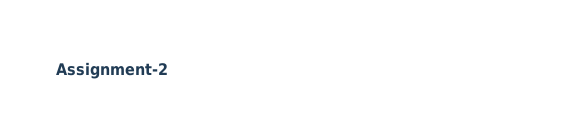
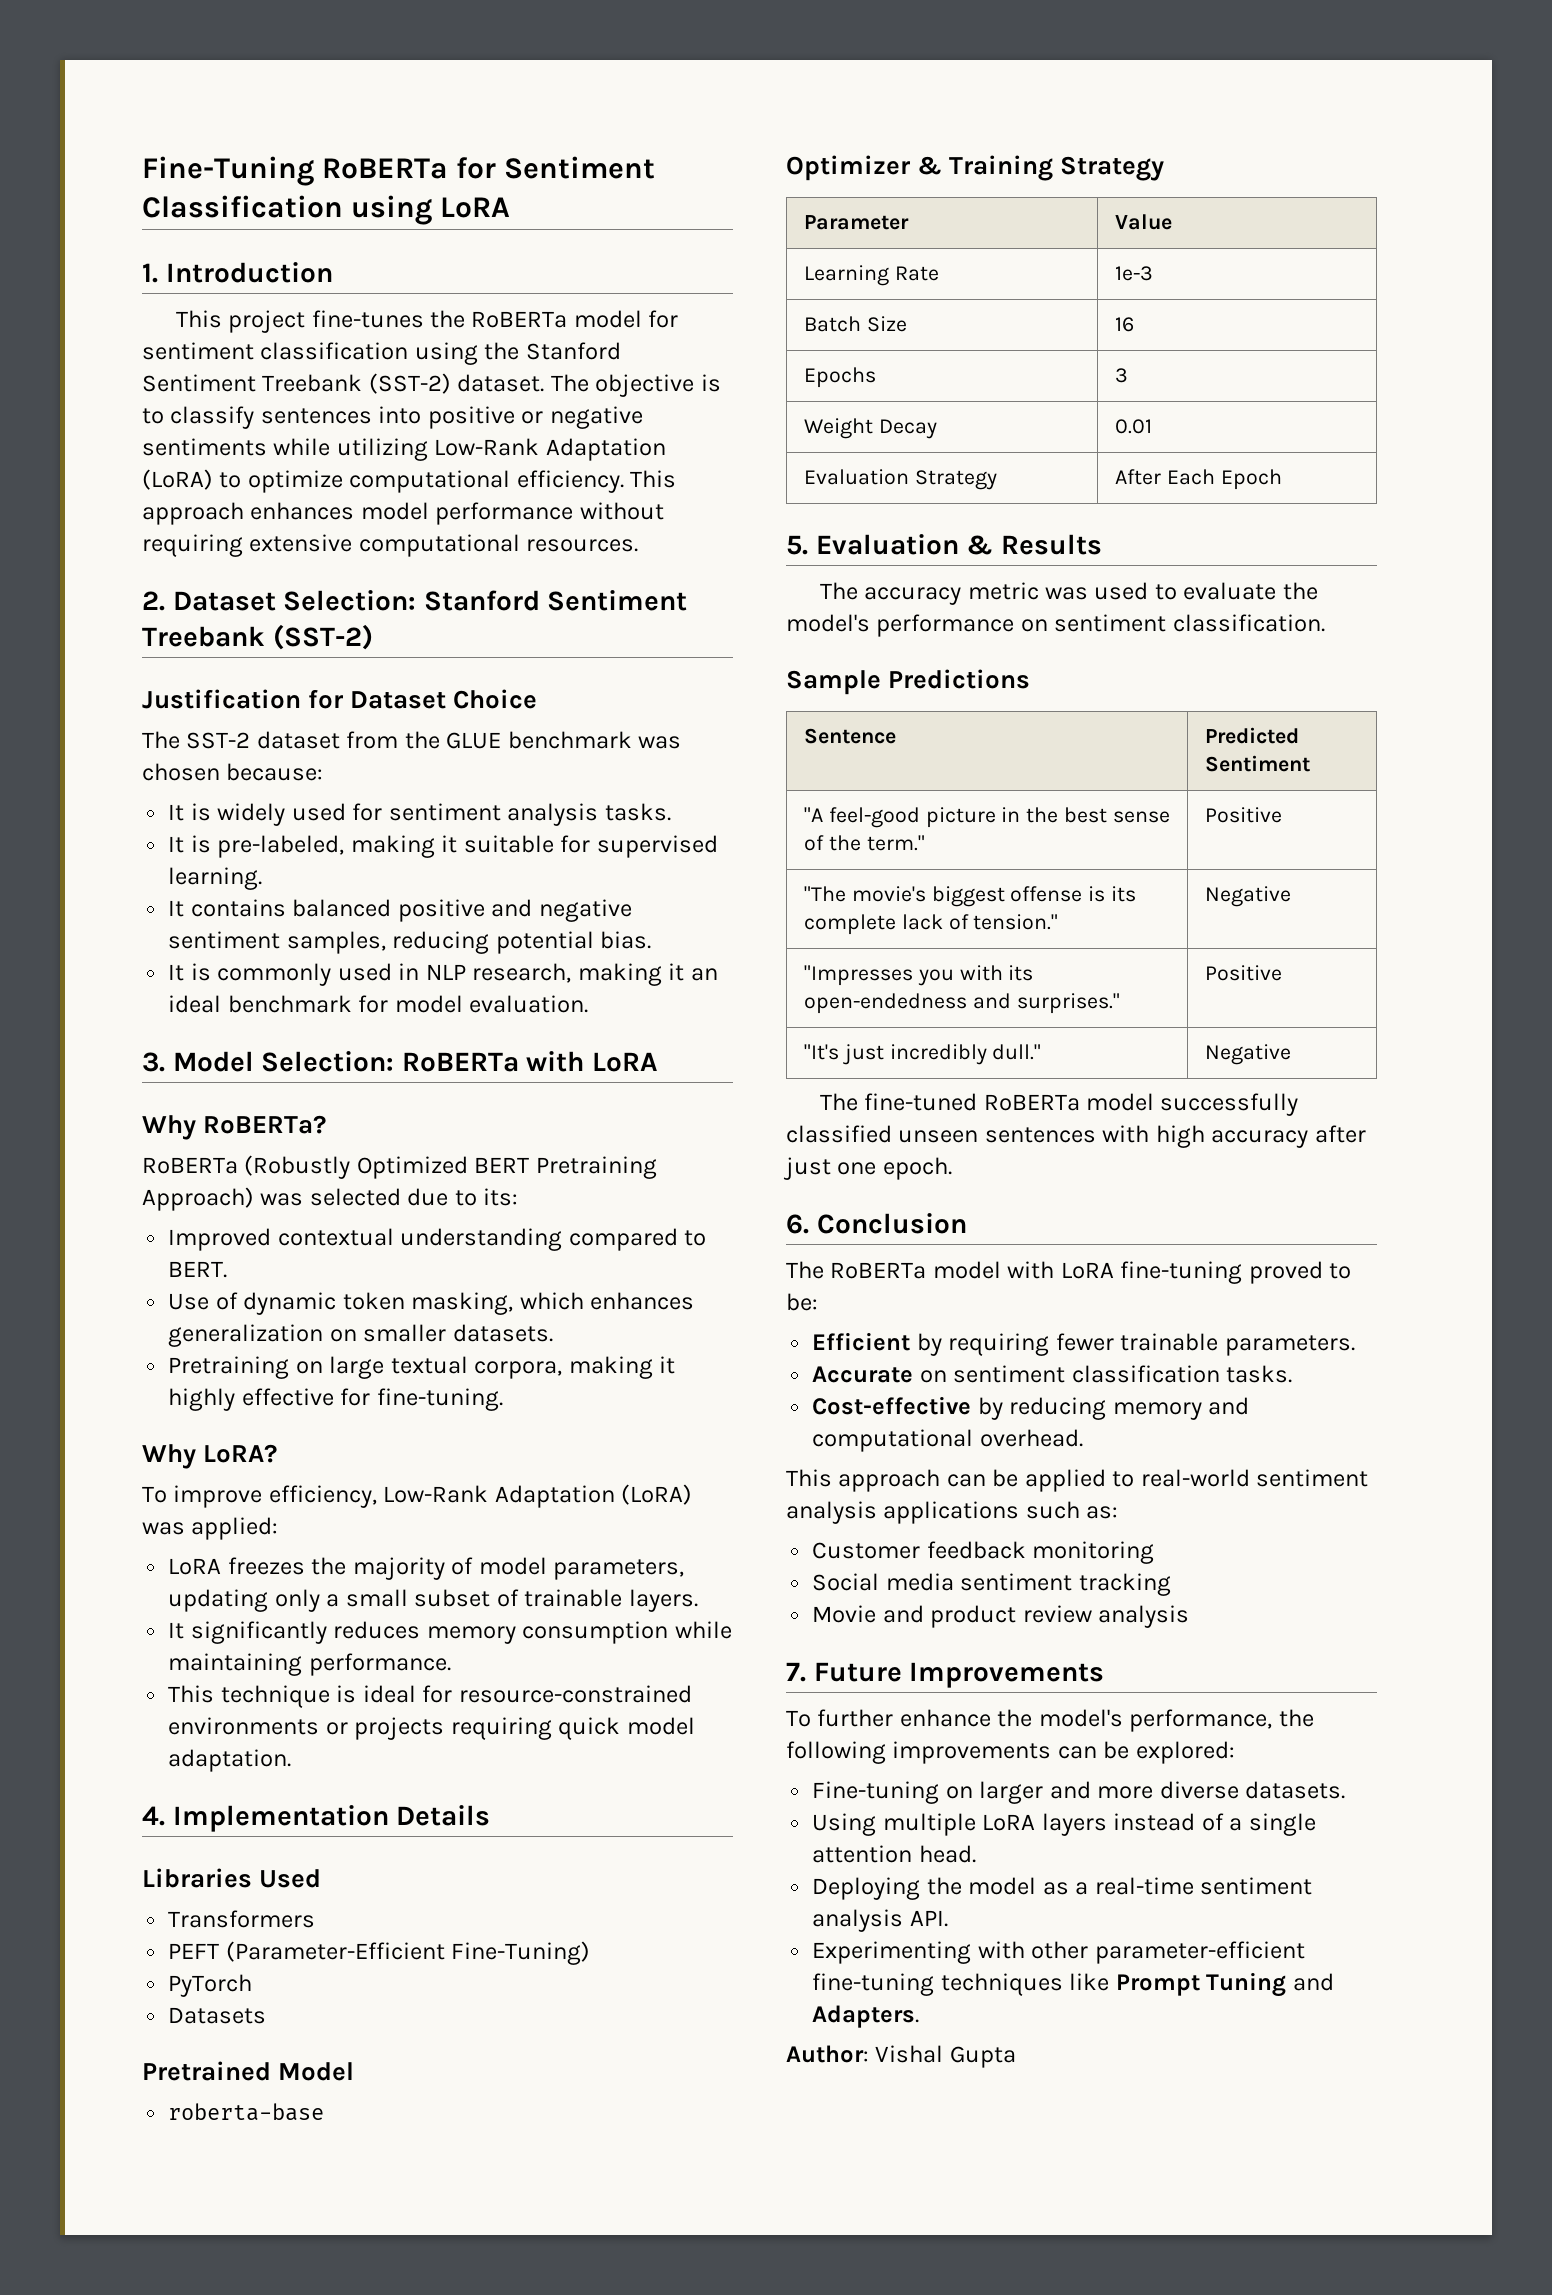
[56,62,168,79] Assignment-2 -> [142,156,656,186] [142,195,511,225] [142,262,333,283] [175,310,679,333] [142,342,621,365] [142,373,721,397] [142,406,643,429] [142,438,666,461] [142,469,677,493] [142,502,664,525] [142,534,639,557] [142,590,688,611] [142,624,373,650] [142,689,538,709] [142,731,682,749] [142,763,324,781] [168,803,671,826] [168,835,718,858] [168,867,263,890] [168,899,632,922] [168,931,652,954] [168,963,718,986] [168,995,589,1013] [142,1051,658,1072] [142,1115,327,1140] [142,1155,657,1179] [142,1187,519,1211] [168,1228,707,1251] [168,1261,228,1278] [168,1292,695,1315] [168,1324,553,1347] [168,1356,676,1379] [168,1388,503,1411] [142,1444,278,1469] [142,1484,693,1508] [142,1517,279,1540] [168,1557,685,1580] [168,1589,698,1612] [168,1621,732,1644] [168,1653,451,1676] [168,1685,692,1708] [168,1717,695,1740] [168,1749,292,1772] [142,1805,491,1832] [142,1868,322,1888] [168,1910,316,1928] [168,1941,591,1965] [168,1974,253,1997] [168,2007,267,2024] [142,2061,355,2081] [168,2103,325,2121] [786,155,1165,181] [804,215,910,230] [1115,214,1173,230] [804,265,939,286] [1115,266,1154,281] [804,316,907,332] [1115,317,1135,332] [804,367,877,388] [1115,368,1129,383] [804,418,937,439] [1115,419,1153,434] [804,469,997,490] [1115,469,1282,490] [786,534,1102,555] [819,582,1318,605] [786,614,1325,637] [786,669,1031,695] [804,728,897,744] [1205,727,1300,744] [1205,755,1311,772] [804,807,1170,828] [804,835,925,851] [1205,807,1283,823] [804,886,1137,907] [804,914,1059,935] [1205,886,1292,907] [804,965,1034,986] [804,993,1120,1014] [1205,965,1283,981] [804,1044,1042,1065] [1205,1044,1292,1065] [819,1093,1299,1116] [786,1125,1366,1148] [783,1157,952,1180] [786,1213,967,1234] [786,1261,1352,1284] [786,1293,818,1311] [812,1332,1355,1356] [812,1365,1293,1383] [812,1396,1250,1420] [812,1429,1083,1452] [786,1469,1369,1492] [786,1501,1119,1524] [812,1541,1155,1564] [812,1573,1171,1596] [812,1605,1190,1628] [786,1662,1105,1688] [786,1709,1314,1732] [786,1741,1235,1764] [812,1781,1346,1804] [812,1813,1316,1836] [812,1845,976,1863] [812,1877,1313,1900] [812,1909,948,1932] [812,1941,1305,1964] [812,1972,1334,1997] [812,2005,920,2028] [786,2045,1016,2068] Fine-Tuning RoBERTa for Sentiment Classification using LoRA // 1. Introduction // This project fine-tunes the RoBERTa model for sentiment classification using the Stanford Sentiment Treebank (SST-2) dataset. The objective is to classify sentences into positive or negative sentiments while utilizing Low-Rank Adaptation (LoRA) to optimize computational efficiency. This approach enhances model performance without requiring extensive computational resources. // 2. Dataset Selection: Stanford Sentiment Treebank (SST-2) // Justification for Dataset Choice // The SST-2 dataset from the GLUE benchmark was chosen because: // It is widely used for sentiment analysis tasks. // It is pre-labeled, making it suitable for supervised learning. // It contains balanced positive and negative sentiment samples, reducing potential bias. // It is commonly used in NLP research, making it an ideal benchmark for model evaluation. // 3. Model Selection: RoBERTa with LoRA // Why RoBERTa? // RoBERTa (Robustly Optimized BERT Pretraining Approach) was selected due to its: // Improved contextual understanding compared to BERT. // Use of dynamic token masking, which enhances generalization on smaller datasets. // Pretraining on large textual corpora, making it highly effective for fine-tuning. // Why LoRA? // To improve efficiency, Low-Rank Adaptation (LoRA) was applied: // LoRA freezes the majority of model parameters, updating only a small subset of trainable layers. // It significantly reduces memory consumption while maintaining performance. // This technique is ideal for resource-constrained environments or projects requiring quick model adaptation. // 4. Implementation Details // Libraries Used // Transformers // PEFT (Parameter-Efficient Fine-Tuning) // PyTorch // Datasets // Pretrained Model // roberta-base // Optimizer & Training Strategy // Parameter | Value // Learning Rate | 1e-3 // Batch Size | 16 // Epochs | 3 // Weight Decay | 0.01 // Evaluation Strategy | After Each Epoch // 5. Evaluation & Results // The accuracy metric was used to evaluate the model's performance on sentiment classification. // Sample Predictions // Sentence | Predicted Sentiment // "A feel-good picture in the best sense of the term." | Positive // "The movie's biggest offense is its complete lack of tension." | Negative // "Impresses you with its open-endedness and surprises." | Positive // "It's just incredibly dull." | Negative // The fine-tuned RoBERTa model successfully classified unseen sentences with high accuracy after just one epoch. // 6. Conclusion // The RoBERTa model with LoRA fine-tuning proved to be: // Efficient by requiring fewer trainable parameters. // Accurate on sentiment classification tasks. // Cost-effective by reducing memory and computational overhead. // This approach can be applied to real-world sentiment analysis applications such as: // Customer feedback monitoring // Social media sentiment tracking // Movie and product review analysis // 7. Future Improvements // To further enhance the model's performance, the following improvements can be explored: // Fine-tuning on larger and more diverse datasets. // Using multiple LoRA layers instead of a single attention head. // Deploying the model as a real-time sentiment analysis API. // Experimenting with other parameter-efficient fine-tuning techniques like Prompt Tuning and Adapters. // Author: Vishal Gupta

